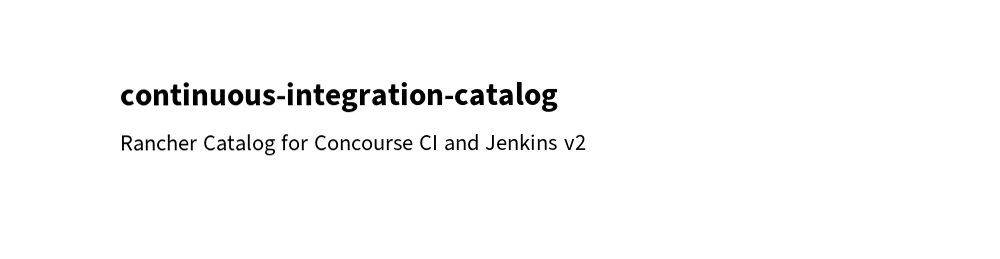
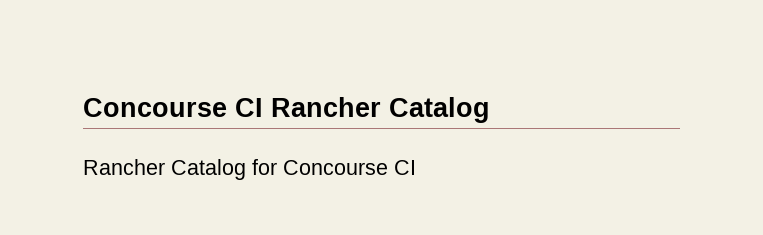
[119,81,558,113] continuous-integration-catalog -> [83,97,490,123] Concourse CI Rancher Catalog
[444,133,587,152] and Jenkins v2 -> (416, 167) none

